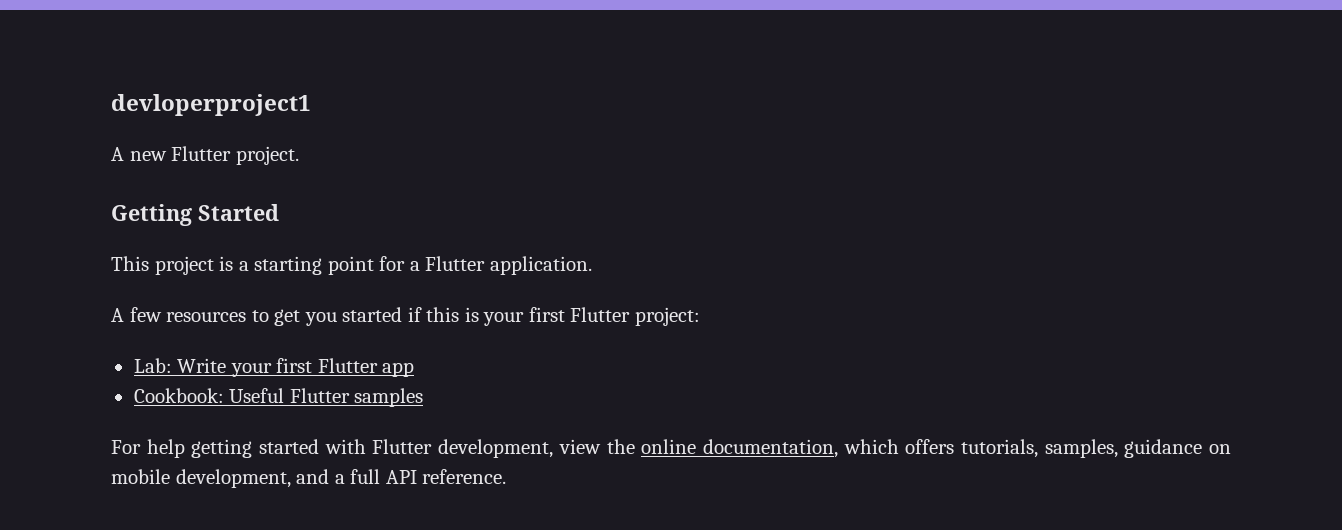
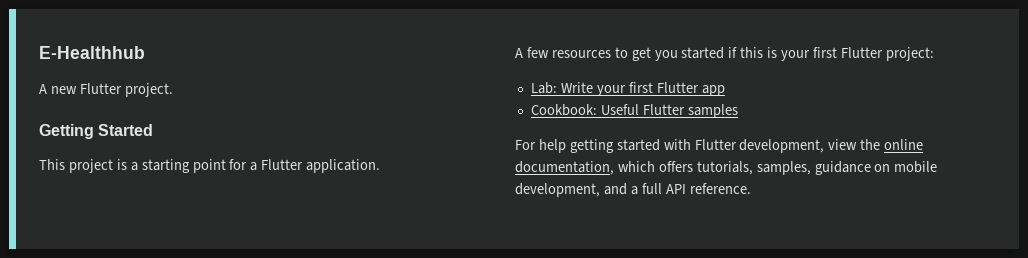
[111,94,311,116] devloperproject1 -> [39,46,145,59] E-Healthhub

